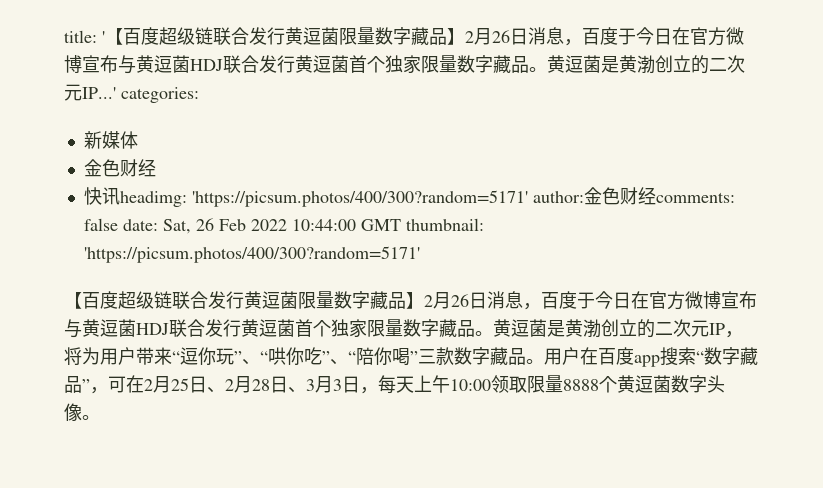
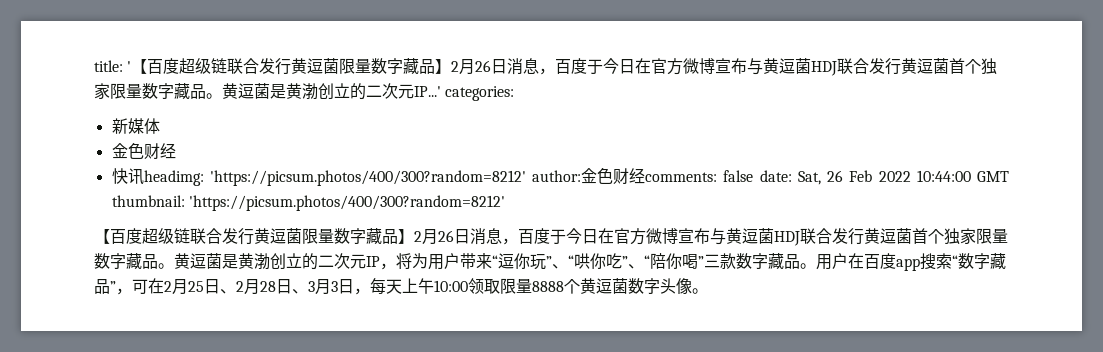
[191,190,528,207] 'https://picsum.photos/400/300?random=5171' -> [209,170,526,186] 'https://picsum.photos/400/300?random=8212'
[83,246,420,263] 'https://picsum.photos/400/300?random=5171' -> [188,195,505,211] 'https://picsum.photos/400/300?random=8212'

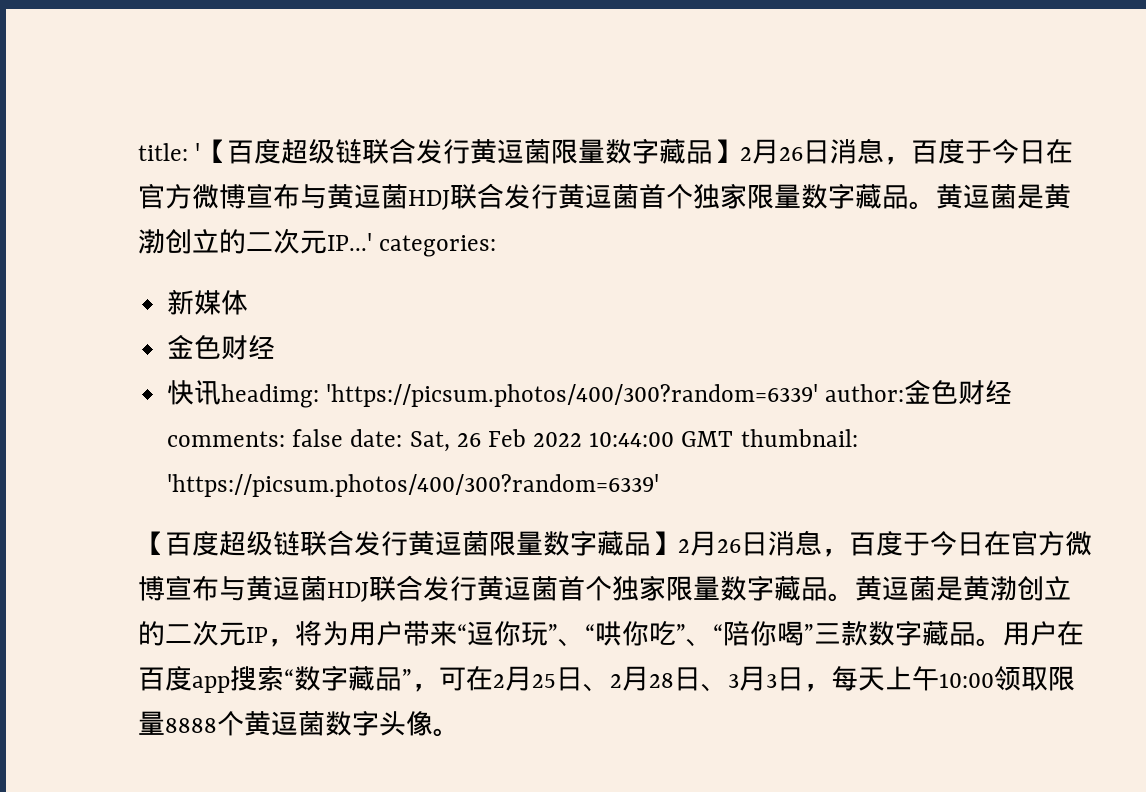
[209,170,526,186] 'https://picsum.photos/400/300?random=8212' -> [326,384,819,407] 'https://picsum.photos/400/300?random=6339'
[188,195,505,211] 'https://picsum.photos/400/300?random=8212' -> [167,474,660,497] 'https://picsum.photos/400/300?random=6339'

